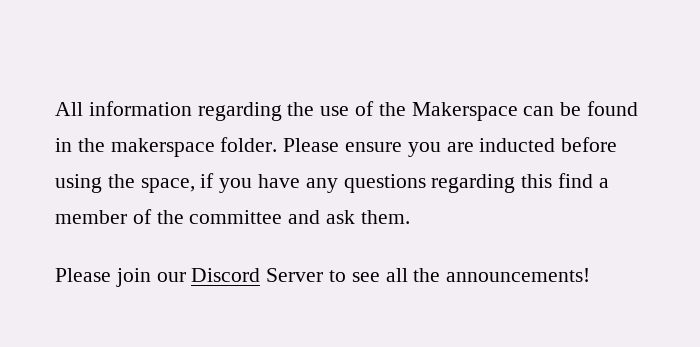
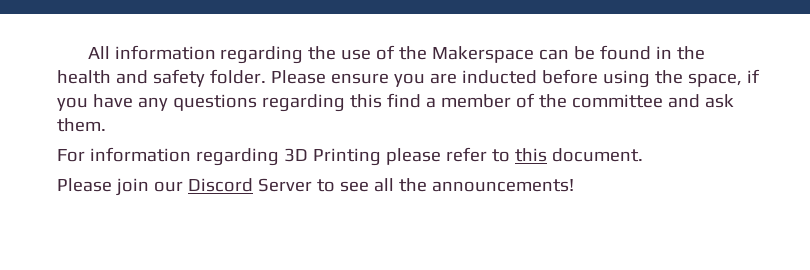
[110,138,215,157] makerspace -> [57,69,205,87] health and safety
(410, 217) none -> [57,147,643,166] // For information regarding 3D Printing please refer to this document.

